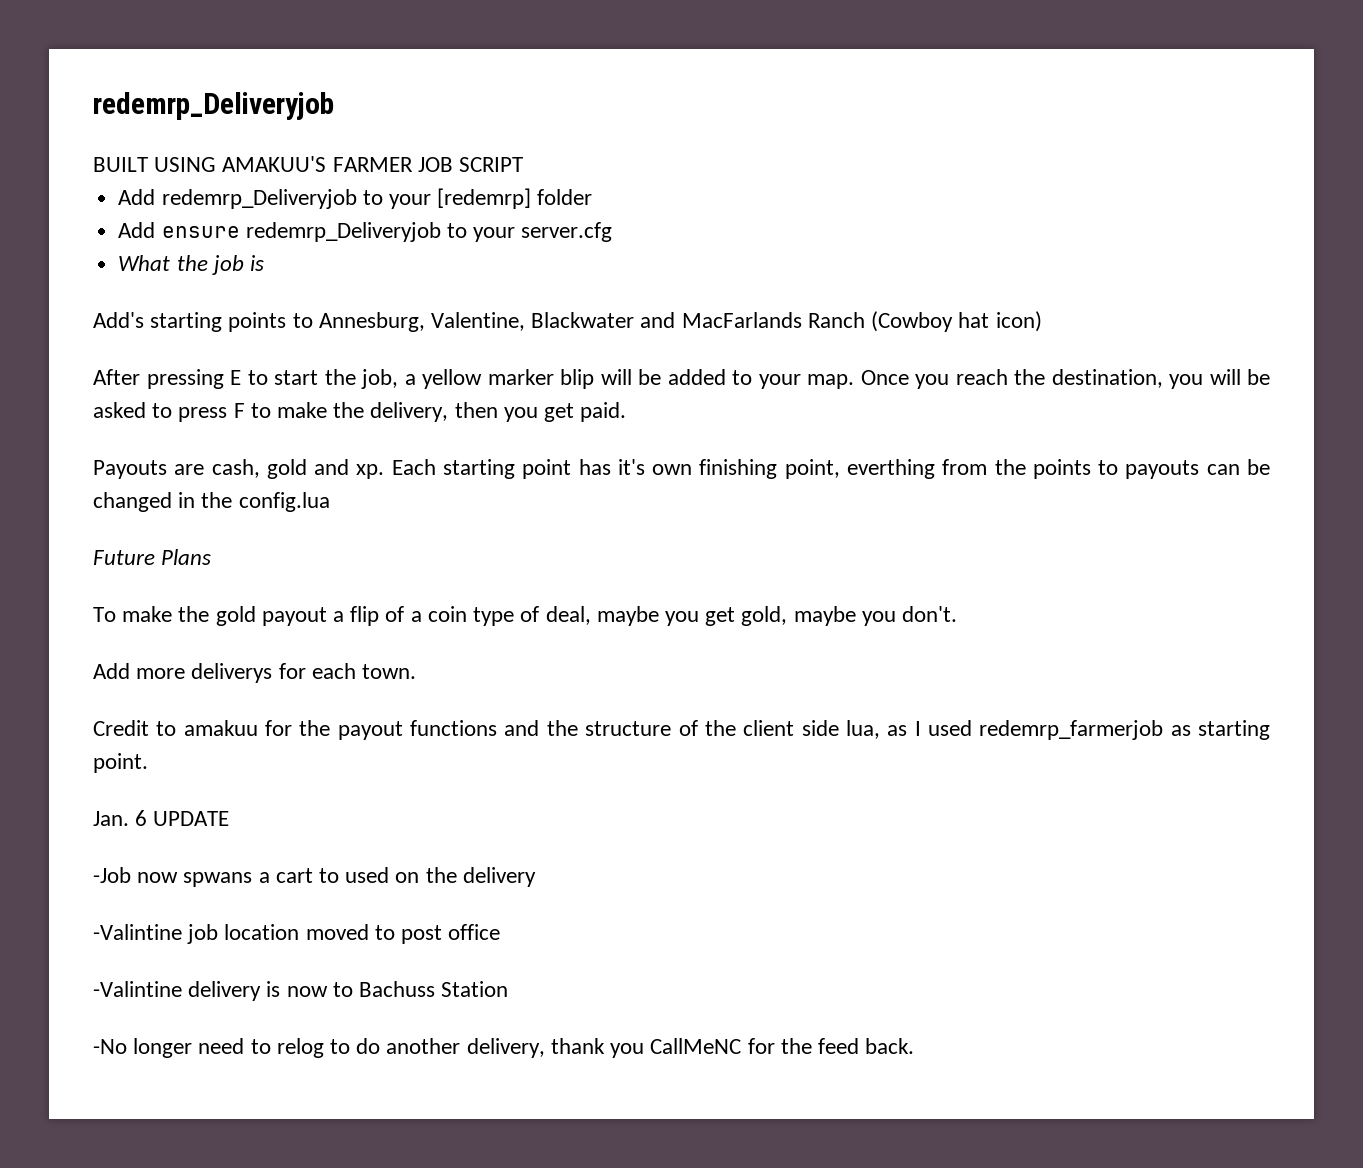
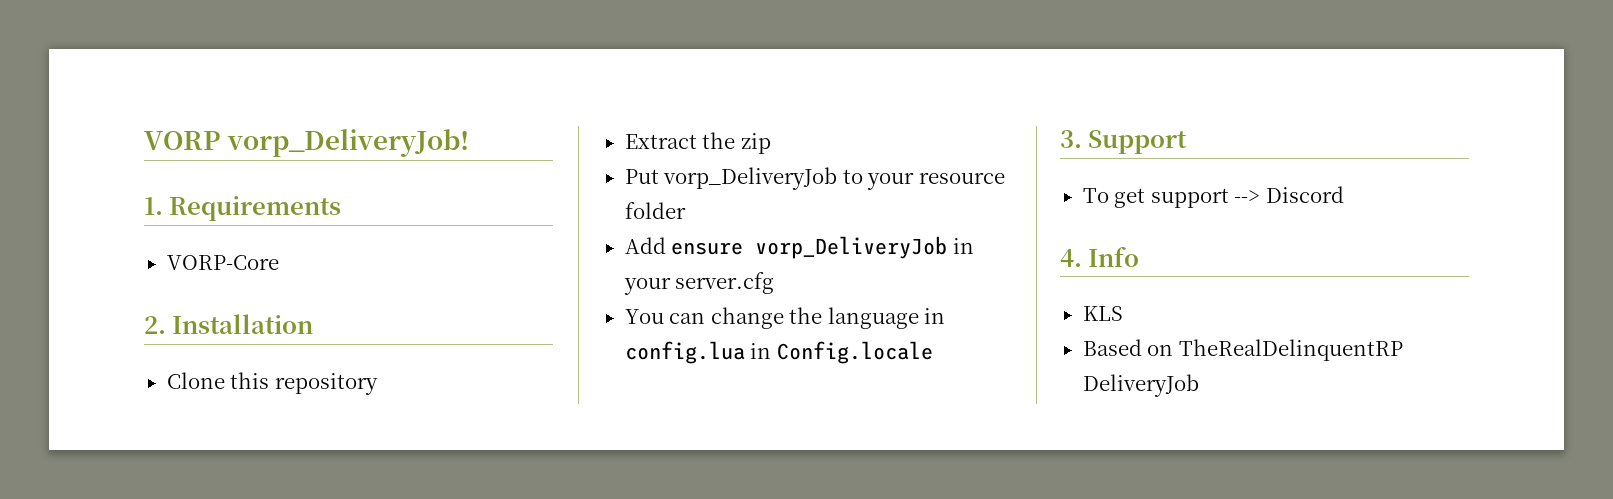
[93,92,334,120] [93,156,524,172] [118,188,532,209] redemrp_Deliveryjob // BUILT USING AMAKUU'S FARMER JOB SCRIPT // Add redemrp_Deliveryjob to your [redemrp] -> [144,129,470,157] [144,196,342,221] [166,255,279,270] [144,314,314,334] [166,372,378,395] [624,132,771,154] [624,167,1005,190] VORP vorp_DeliveryJob! // 1. Requirements // VORP-Core // 2. Installation // Clone this repository // Extract the zip // Put vorp_DeliveryJob to your resource
[245,222,467,242] redemrp_Deliveryjob to -> [755,236,974,259] vorp_DeliveryJob in
[118,255,264,275] [93,311,1042,332] [93,369,1270,389] [93,402,627,422] [93,459,1270,479] [93,492,330,512] [93,549,212,565] [93,606,957,626] [93,663,417,683] [93,720,1270,740] [93,753,148,773] [93,810,230,826] [93,867,536,887] [93,924,501,944] [93,981,509,1001] [93,1038,915,1058] What the job is // Add's starting points to Annesburg, Valentine, Blackwater and MacFarlands Ranch (Cowboy hat icon) // After pressing E to start the job, a yellow marker blip will be added to your map. Once you reach the destination, you will be asked to press F to make the delivery, then you get paid. // Payouts are cash, gold and xp. Each starting point has it's own finishing point, everthing from the points to payouts can be changed in the config.lua // Future Plans // To make the gold payout a flip of a coin type of deal, maybe you get gold, maybe you don't. // Add more deliverys for each town. // Credit to amakuu for the payout functions and the structure of the client side lua, as I used redemrp_farmerjob as starting point. // Jan. 6 UPDATE // -Job now spwans a cart to used on the delivery // -Valintine job location moved to post office // -Valintine delivery is now to Bachuss Station // -No longer need to relog to do another delivery, thank you CallMeNC for the feed back. -> [624,307,946,329] [624,341,933,364] [1060,130,1188,154] [1082,186,1344,208] [1060,246,1140,267] [1082,306,1123,321] [1082,339,1403,361] [1082,374,1199,397] You can change the language in config.lua in Config.locale // 3. Support // To get support --> Discord // 4. Info // KLS // Based on TheRealDelinquentRP DeliveryJob

